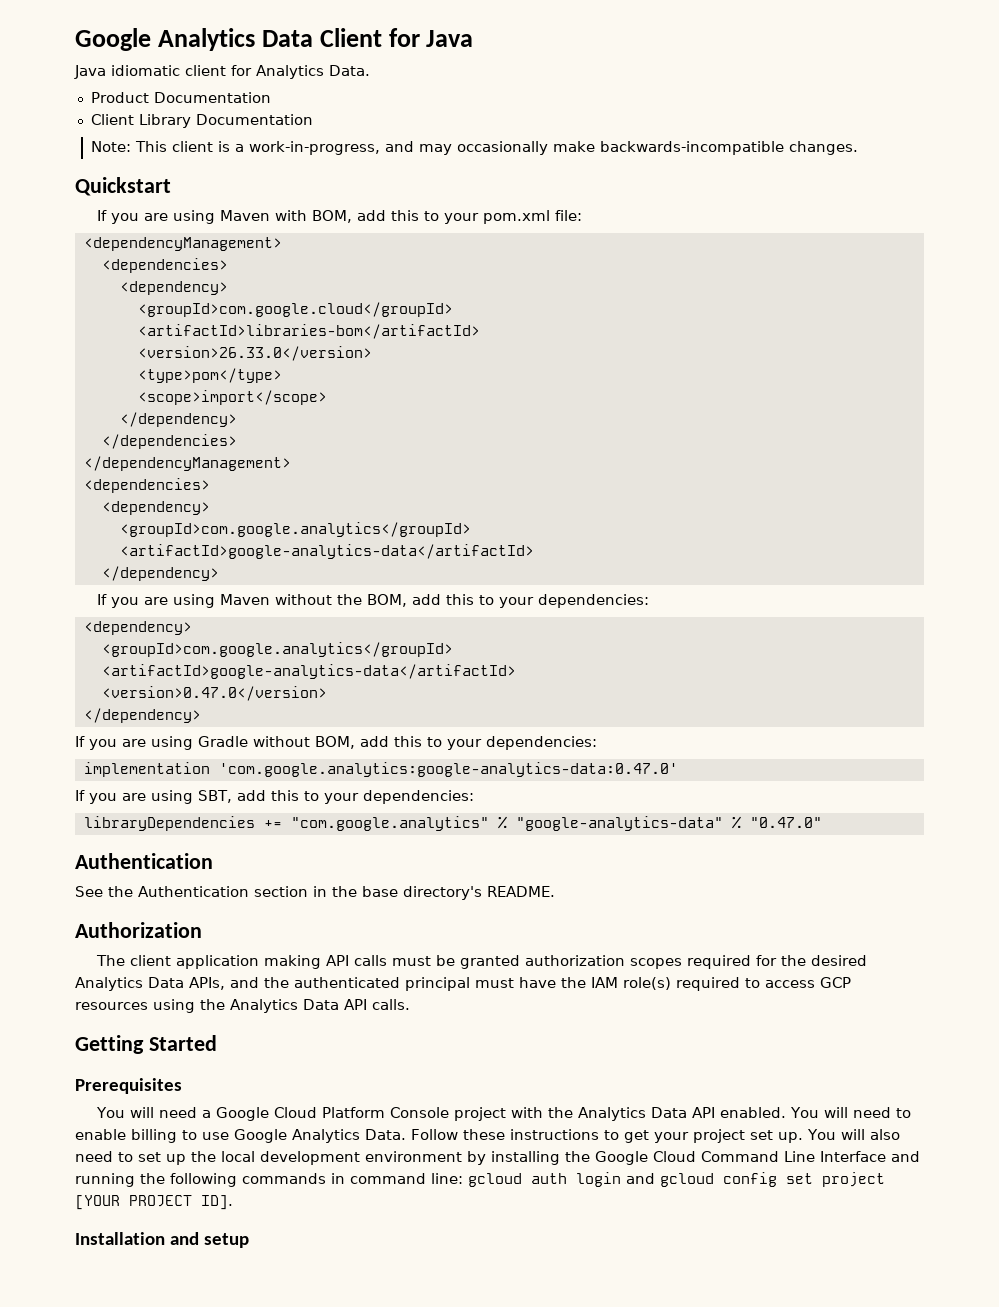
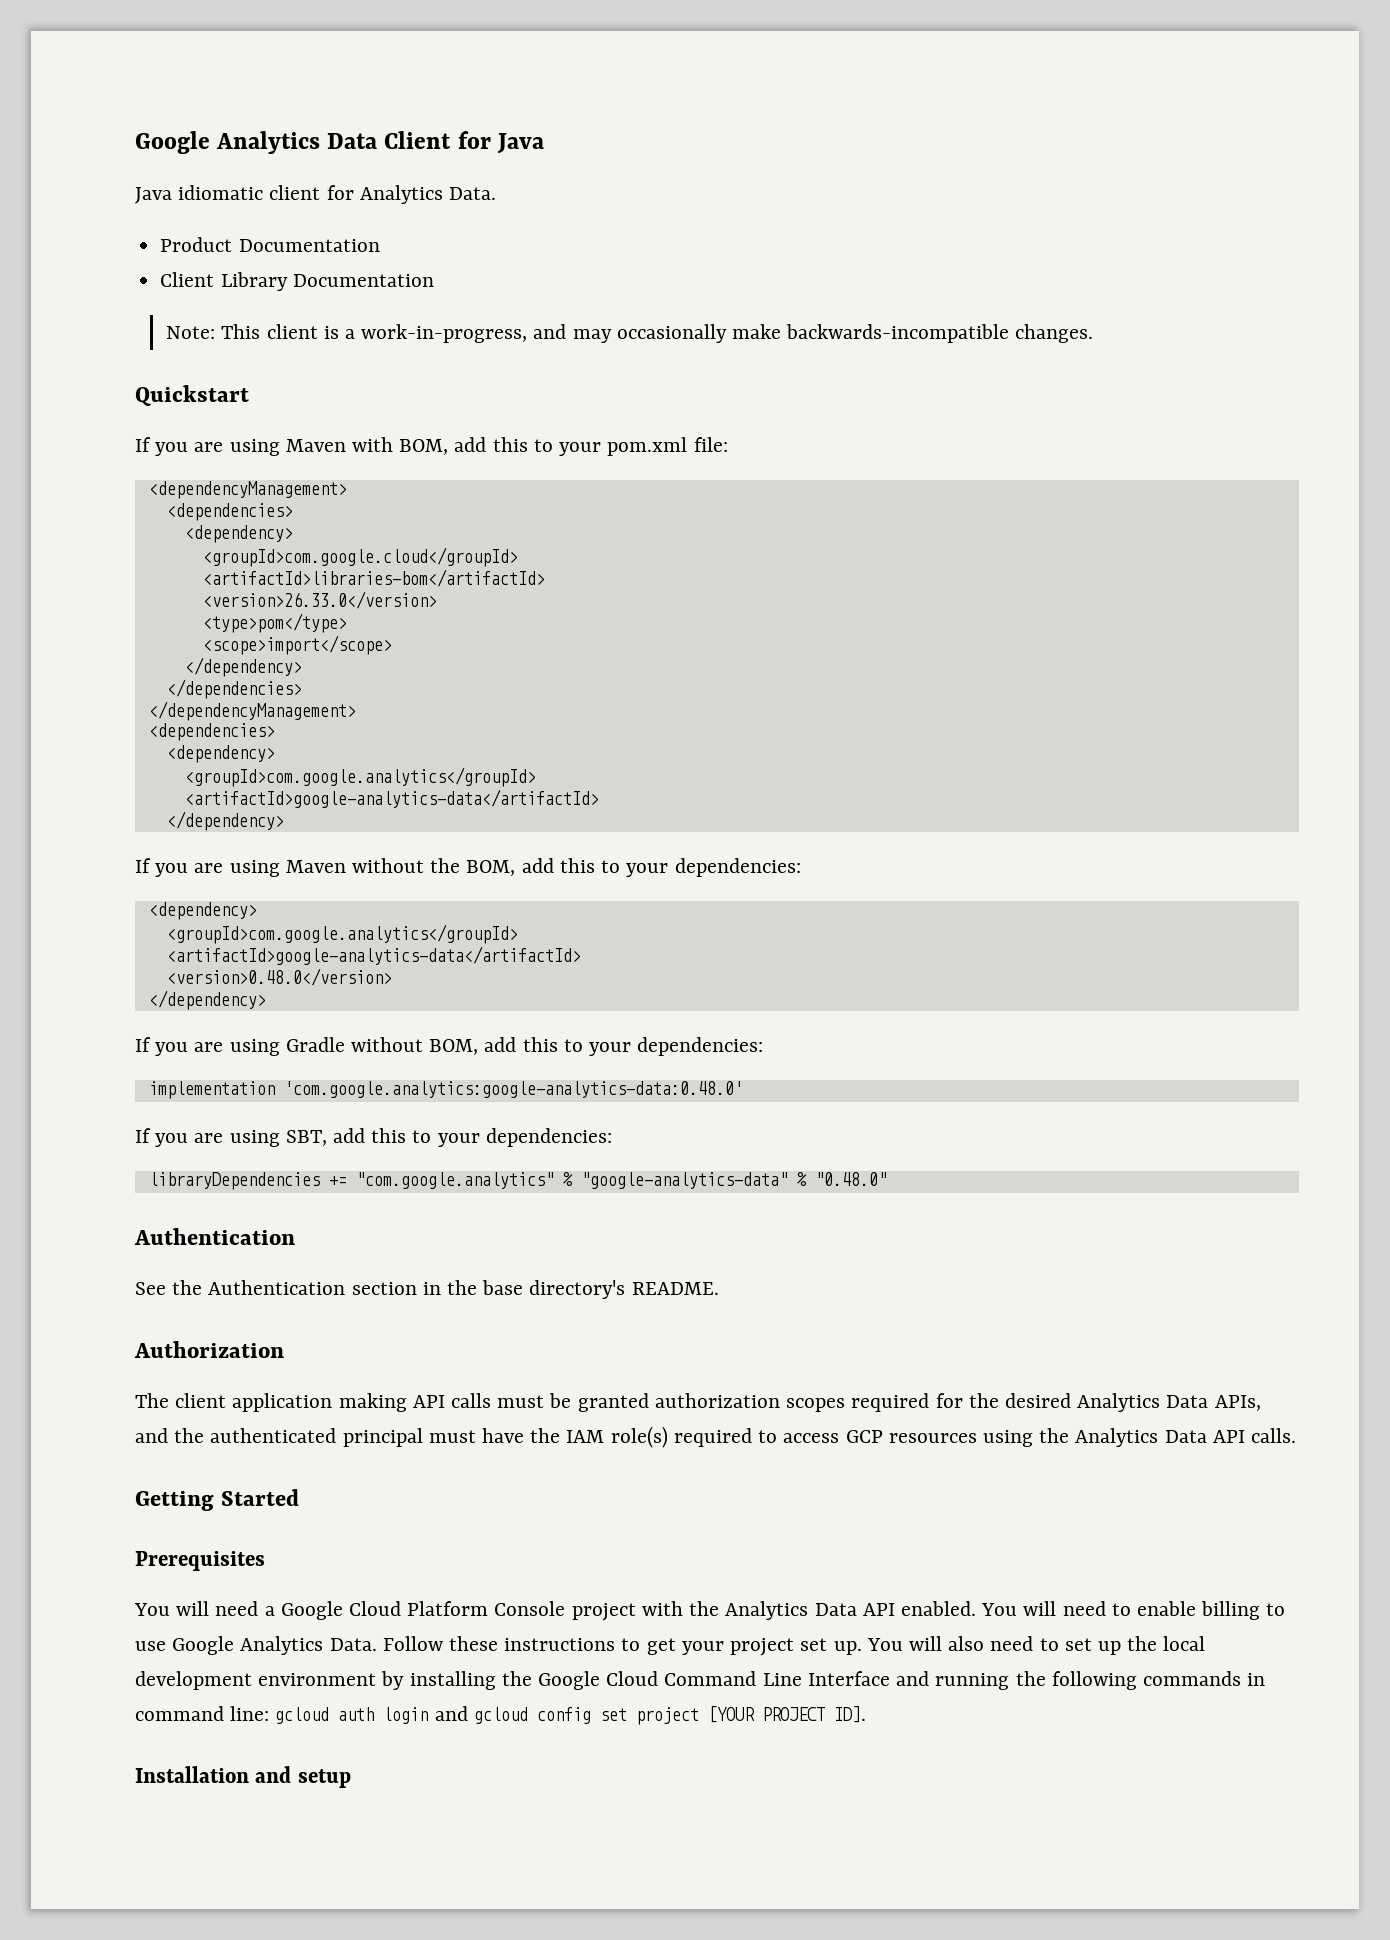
[101,686,327,701] <version>0.47.0</version> -> [166,968,392,986] <version>0.48.0</version>
[218,762,678,777] 'com.google.analytics:google-analytics-data:0.47.0' -> [283,1081,743,1098] 'com.google.analytics:google-analytics-data:0.48.0'
[749,817,822,828] "0.47.0" -> [814,1172,887,1186] "0.48.0"

